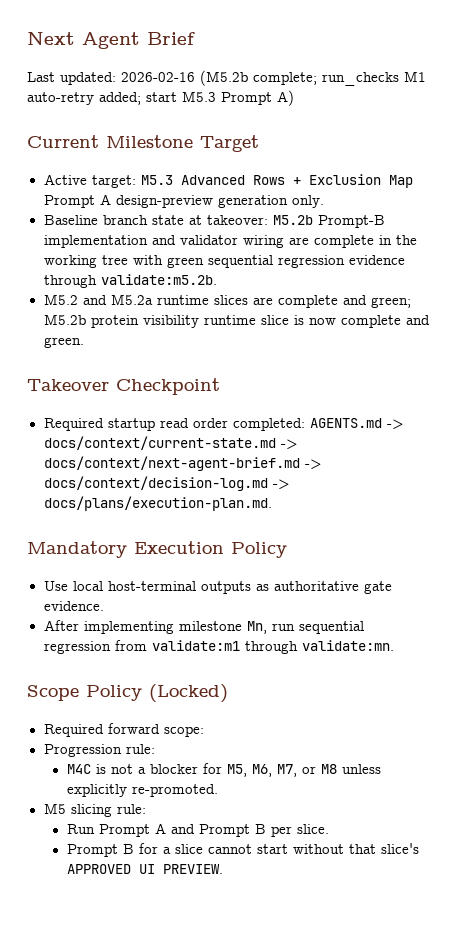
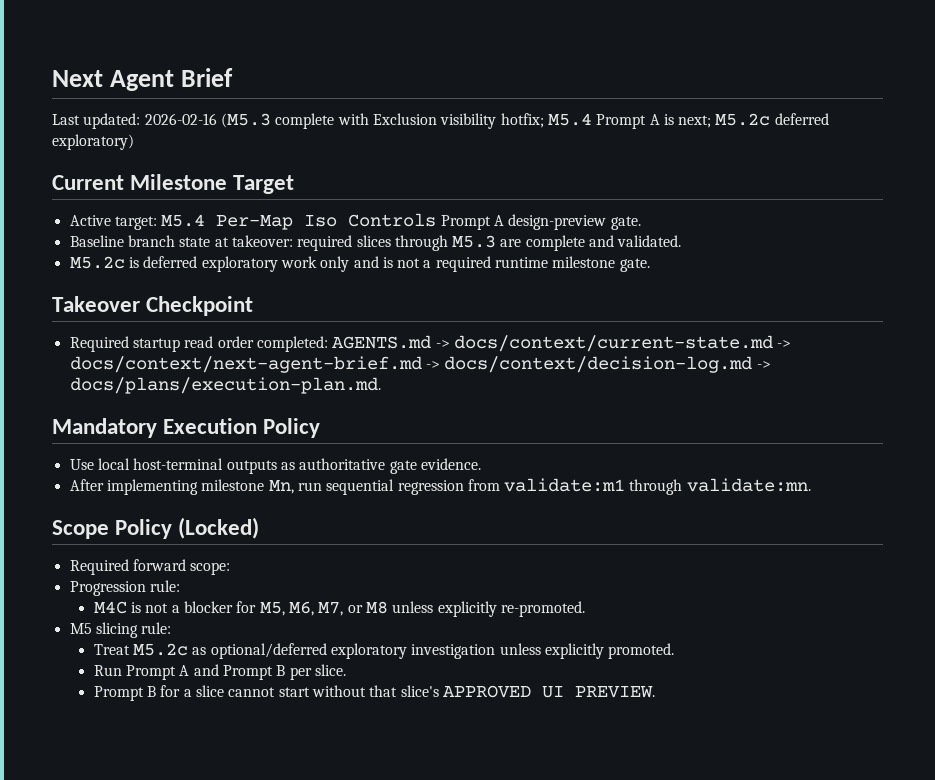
[200,70,426,86] [27,90,294,106] (M5.2b complete; run_checks M1 auto-retry added; start M5.3 Prompt A) -> [220,113,829,129] [52,134,134,150] (M5.3 complete with Exclusion visibility hotfix; M5.4 Prompt A is next; M5.2c deferred exploratory)
[140,174,413,188] M5.3 Advanced Rows + Exclusion Map -> [161,213,437,230] M5.4 Per-Map Iso Controls
[217,195,324,208] generation only. -> [610,216,641,230] gate.
[272,215,385,228] [43,235,417,248] [43,255,405,268] [43,274,217,288] [43,294,411,308] [43,314,430,328] [43,337,84,348] M5.2b Prompt-B implementation and validator wiring are complete in the working tree with green sequential regression evidence through validate:m5.2b. // M5.2 and M5.2a runtime slices are complete and green; M5.2b protein visibility runtime slice is now complete and green. -> [297,235,682,251] [69,256,650,272] required slices through M5.3 are complete and validated. // M5.2c is deferred exploratory work only and is not a required runtime milestone gate.
(146, 809) none -> [93,643,675,659] // Treat M5.2c as optional/deferred exploratory investigation unless explicitly promoted.

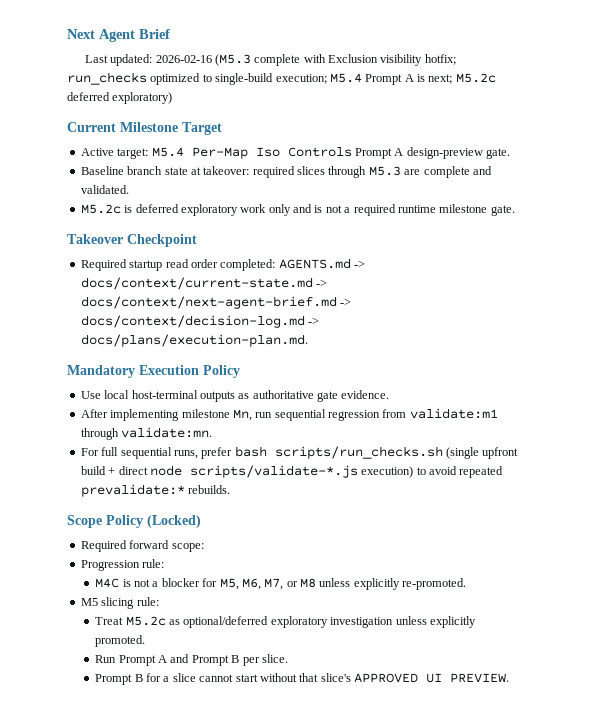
(544, 120) none -> [67,72,327,85] run_checks optimized to single-build execution;
(811, 485) none -> [80,446,519,459] [80,465,504,478] [80,484,231,497] // For full sequential runs, prefer bash scripts/run_checks.sh (single upfront build + direct node scripts/validate-*.js execution) to avoid repeated prevalidate:* rebuilds.

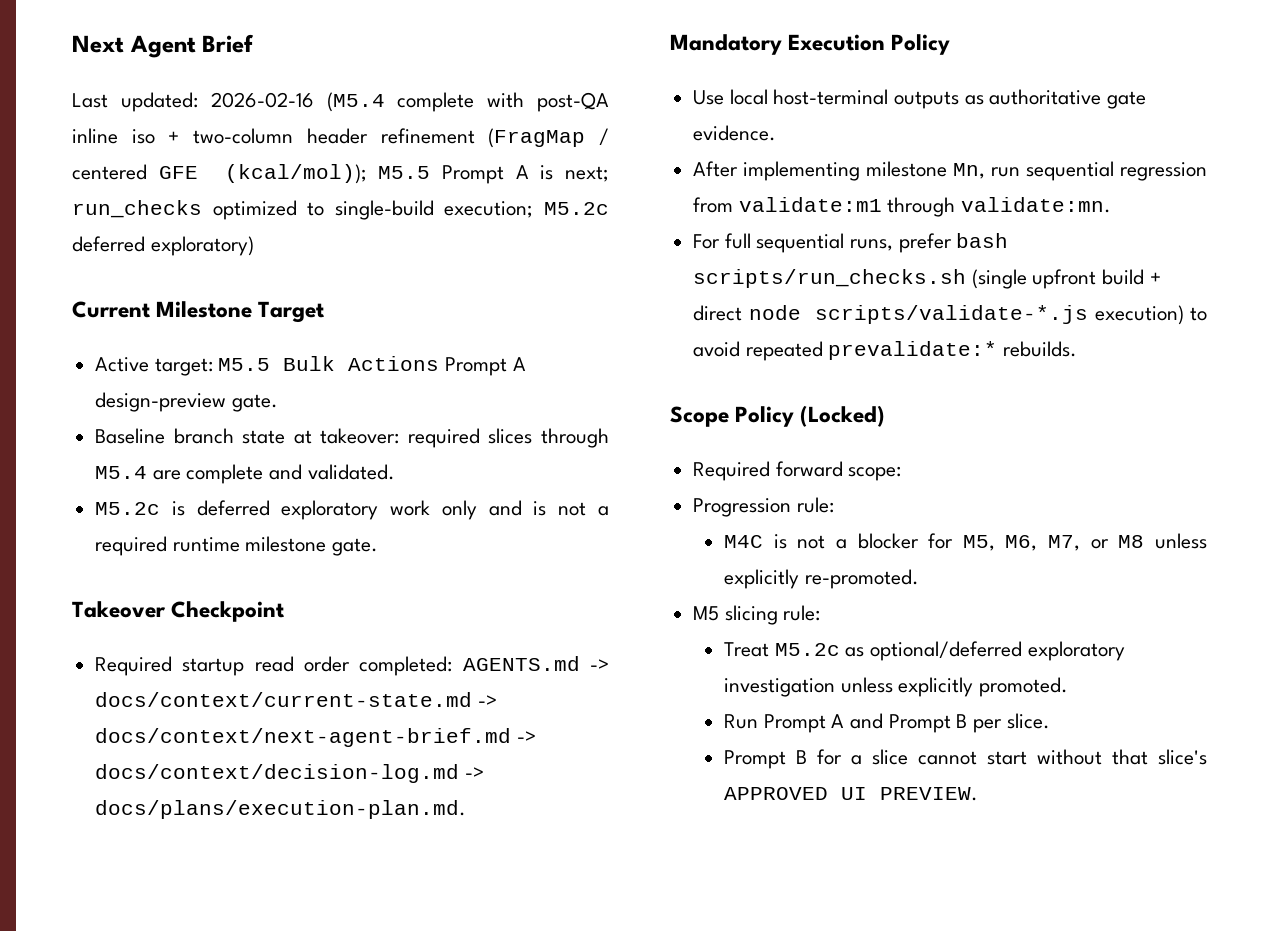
[214,54,251,66] (M5.3 -> [326,92,385,112] (M5.4
[328,54,456,66] Exclusion visibility hotfix; -> [537,92,609,112] [72,128,609,148] [72,164,609,184] post-QA inline iso + two-column header refinement (FragMap / centered GFE (kcal/mol)); M5.5 Prompt A is next;
[329,73,453,85] M5.4 Prompt A is next; -> (534, 209) none
[151,147,352,159] M5.4 Per-Map Iso Controls -> [218,356,440,371] M5.5 Bulk Actions
[368,166,401,176] M5.3 -> [95,466,148,479] M5.4

